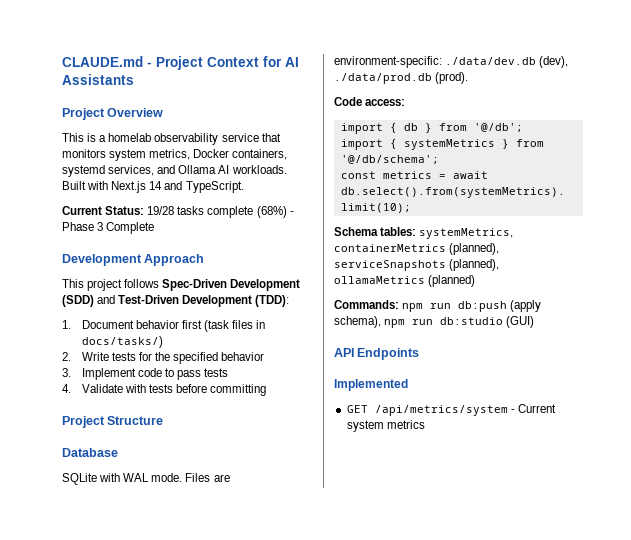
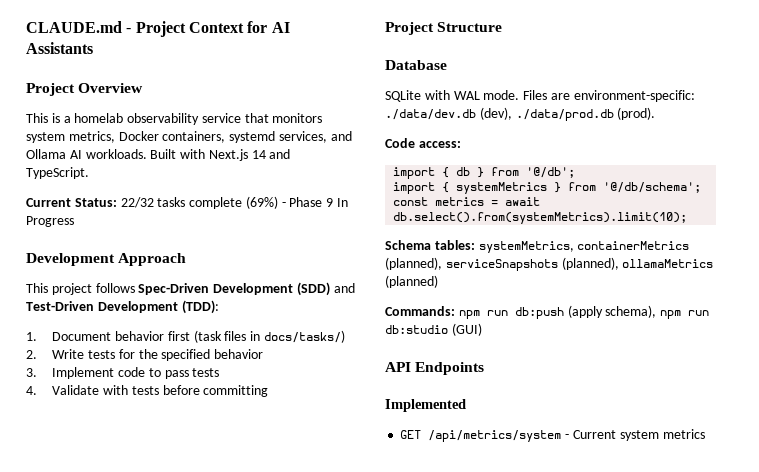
[147,206,175,215] 19/28 -> [120,197,154,208] 22/32
[256,206,287,218] (68%) -> [245,196,278,209] (69%)
[97,222,155,234] 3 Complete -> [326,198,349,207] [26,216,74,227] 9 In Progress

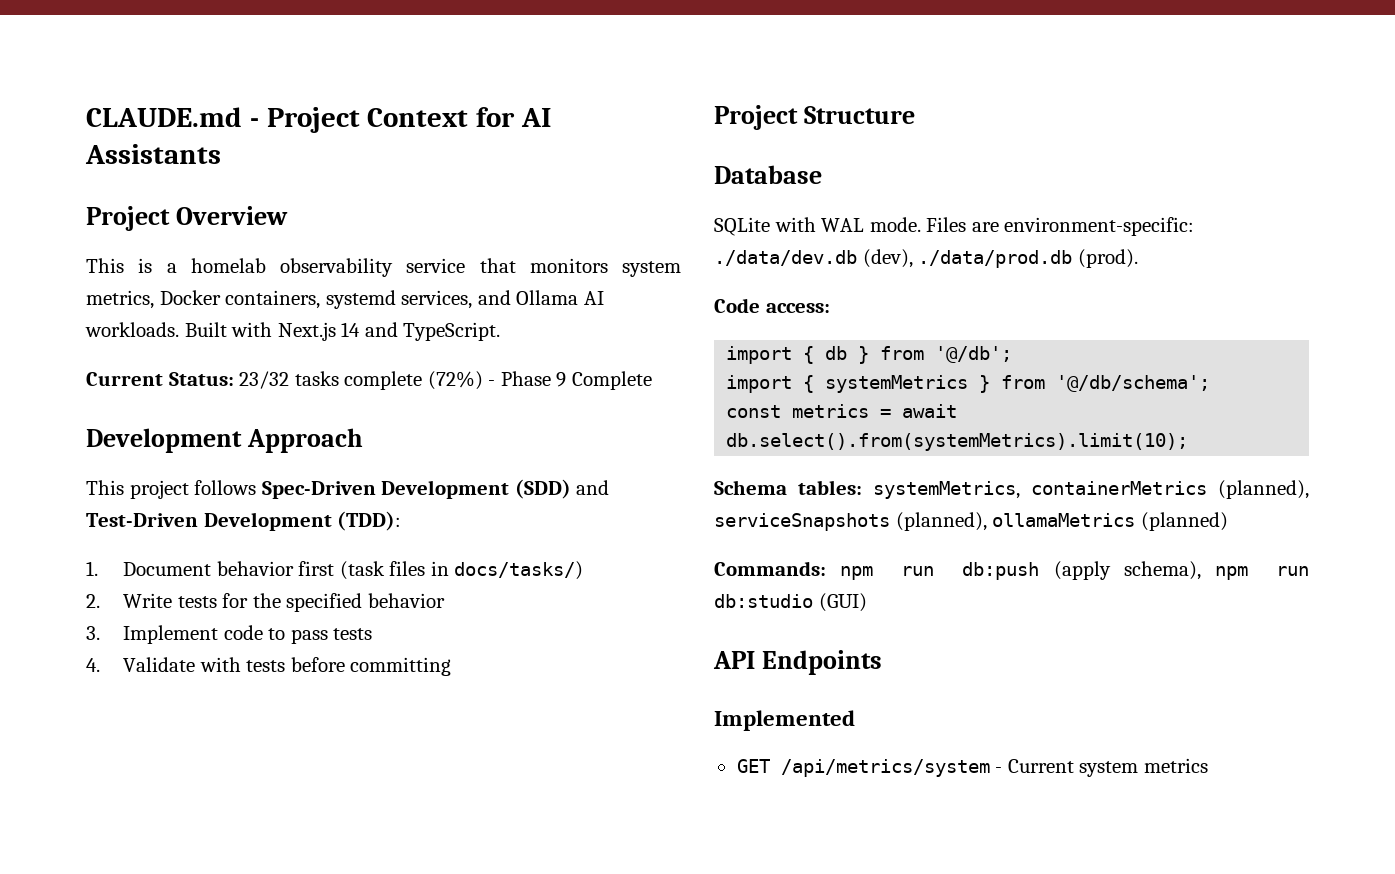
[120,197,154,208] 22/32 -> [239,371,290,389] 23/32
[245,196,278,209] (69%) -> [427,371,483,390] (72%)
[337,198,349,207] [26,216,74,227] In Progress -> [571,371,652,390] Complete

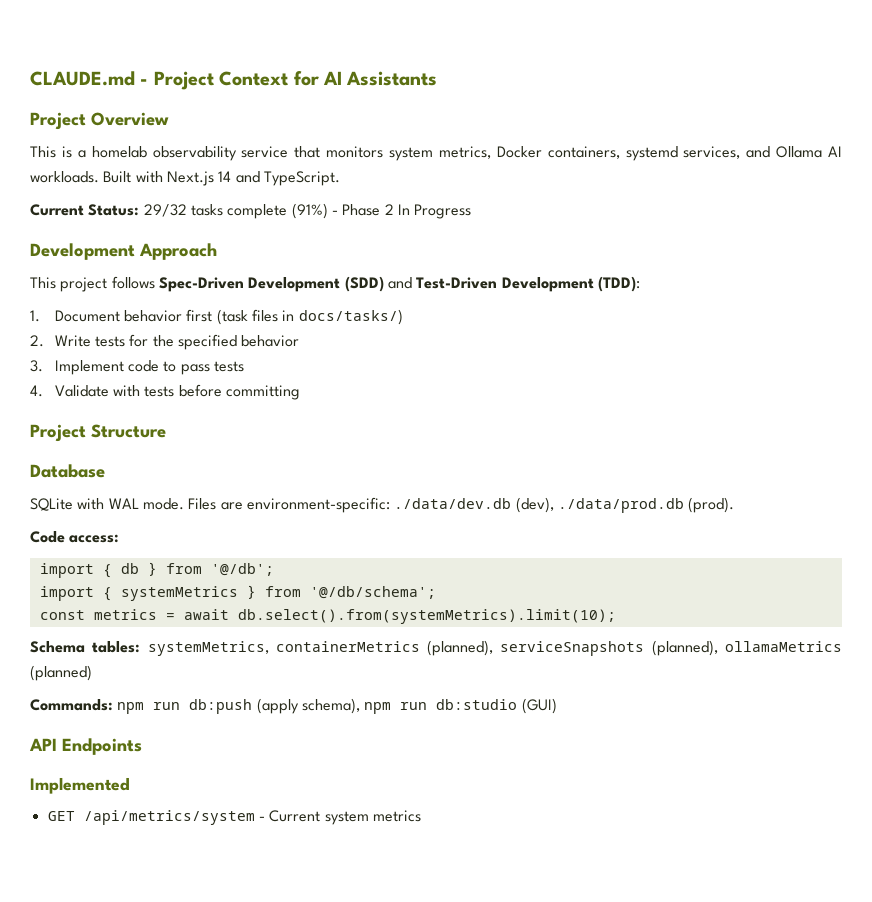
[239,371,290,389] 23/32 -> [143,204,187,217] 29/32
[427,371,483,390] (72%) -> [291,203,328,219] (91%)
[556,371,652,390] 9 Complete -> [384,204,472,219] 2 In Progress

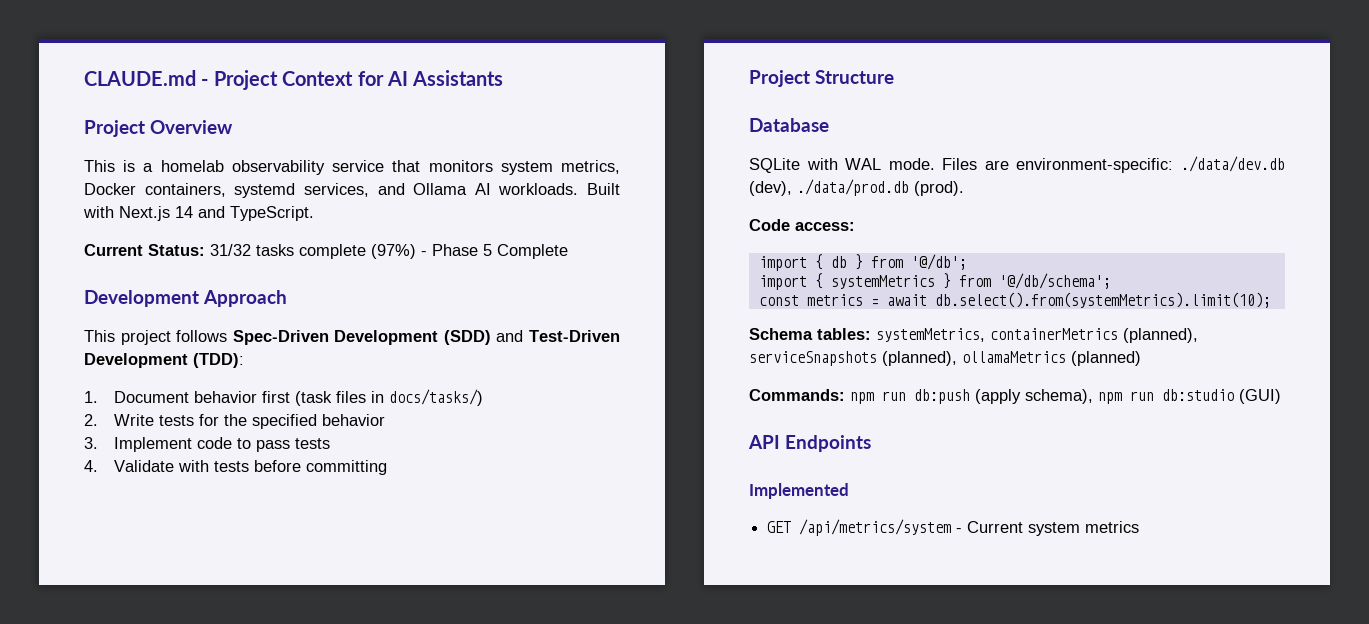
[143,204,187,217] 29/32 -> [210,244,251,256] 31/32
[291,203,328,219] (91%) -> [371,244,416,259] (97%)
[384,204,472,219] 2 In Progress -> [483,244,568,259] 5 Complete

